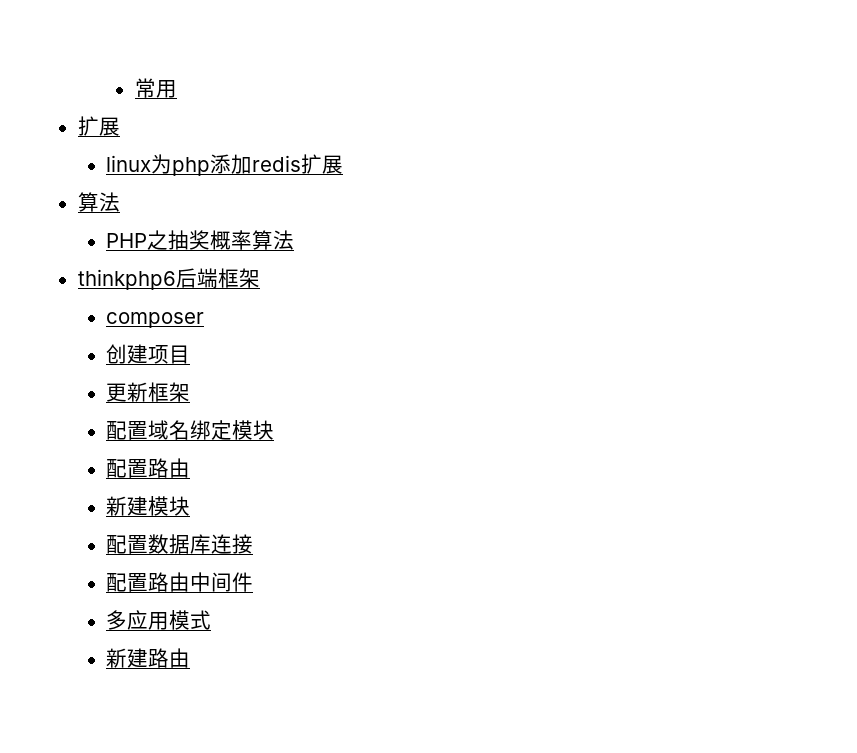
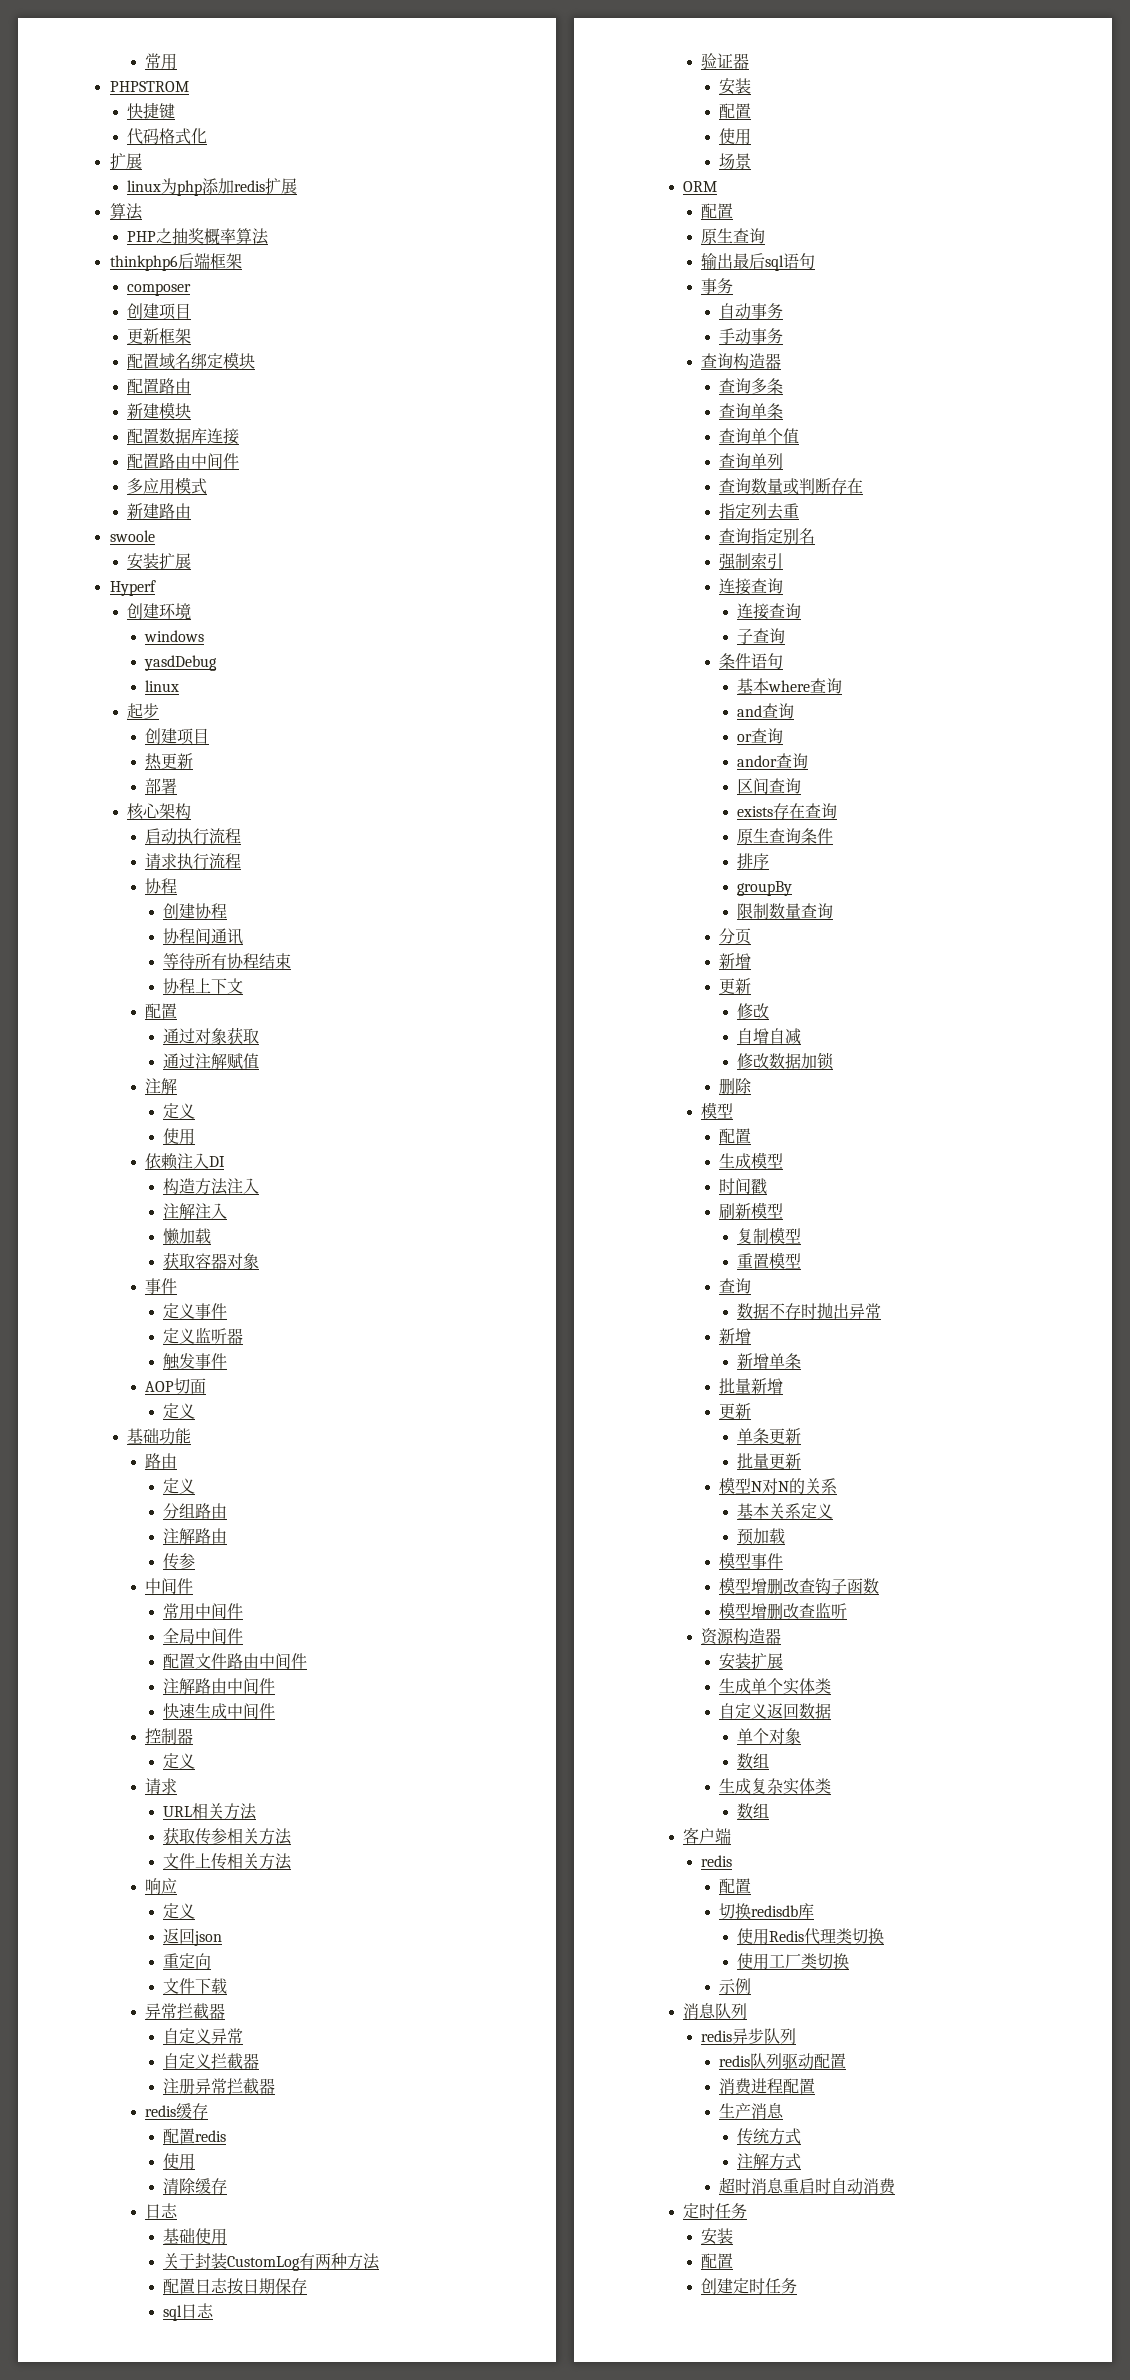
[134,78,177,98] 常用 -> [145,53,178,70] [109,81,189,92] [127,102,176,119] [127,128,208,145] 常用 // PHPSTROM // 快捷键 // 代码格式化
(191, 658) none -> [109,530,155,542] [127,553,192,570] [109,580,156,596] [127,603,192,620] [144,630,205,642] [144,655,218,671] [145,680,180,692] [127,703,160,719] [145,728,210,745] [145,753,194,770] [145,778,178,794] [127,803,192,820] [145,828,242,845] [145,853,242,870] [145,878,178,894] [163,903,228,919] [163,928,244,944] [163,953,292,969] [163,978,244,994] [145,1003,178,1019] [163,1027,260,1044] [163,1053,260,1070] [145,1078,178,1094] [163,1103,196,1119] [163,1128,196,1145] [145,1153,226,1170] [163,1178,260,1195] [163,1203,228,1219] [163,1228,212,1245] [163,1252,260,1269] [145,1278,178,1294] [163,1303,228,1319] [163,1327,244,1344] [163,1353,228,1370] [145,1378,207,1394] [163,1403,196,1419] [127,1428,192,1445] [145,1453,178,1469] [163,1478,196,1494] [163,1503,228,1519] [163,1528,228,1544] [163,1553,196,1570] [145,1578,194,1594] [163,1603,244,1620] [163,1628,244,1644] [163,1653,308,1669] [163,1678,276,1694] [163,1703,276,1719] [145,1728,194,1744] [163,1753,196,1769] [145,1778,178,1794] [163,1803,258,1820] [163,1827,293,1845] [163,1853,293,1870] [145,1878,178,1894] [163,1903,196,1919] [163,1928,223,1946] [163,1953,212,1969] [163,1978,228,1994] [145,2003,226,2019] [163,2028,244,2044] [163,2053,260,2069] [163,2078,276,2094] [145,2103,209,2119] [163,2128,227,2144] [163,2153,196,2170] [163,2178,228,2194] [145,2203,179,2219] [163,2228,228,2245] [163,2253,381,2271] [163,2278,308,2295] [163,2303,215,2321] [701,53,750,69] [719,78,752,95] [719,103,752,119] [719,128,752,145] [719,153,752,169] [683,181,718,192] [701,203,734,219] [701,228,766,244] [701,253,816,271] [701,278,734,294] [719,303,784,320] [719,328,784,345] [701,353,782,369] [719,378,784,394] [719,403,784,419] [719,428,800,444] [719,453,784,469] [719,478,864,495] [719,503,800,520] [719,528,816,544] [719,552,784,570] [719,578,784,595] [736,603,801,620] [736,628,785,644] [719,653,784,669] [736,678,842,694] [736,703,794,719] [736,728,783,744] [736,753,808,769] [736,778,801,794] [736,803,837,819] [736,828,833,844] [736,853,769,869] [736,881,792,896] [736,903,833,919] [719,928,752,945] [719,953,752,969] [719,978,752,994] [736,1003,769,1019] [736,1028,801,1045] [736,1052,834,1070] [719,1078,753,1094] [701,1102,734,1119] [719,1128,752,1144] [719,1152,784,1169] [719,1178,768,1195] [719,1202,784,1219] [736,1227,801,1244] [736,1252,801,1269] [719,1278,752,1294] [736,1303,881,1319] [719,1328,752,1344] [736,1353,801,1369] [719,1378,784,1394] [719,1403,752,1419] [736,1428,801,1444] [736,1453,801,1469] [719,1477,838,1494] [736,1503,833,1519] [736,1528,785,1545] [719,1552,784,1569] [719,1577,880,1594] [719,1602,848,1619] [701,1628,782,1645] [719,1653,784,1670] [719,1678,832,1695] [719,1703,832,1719] [736,1728,801,1744] [736,1753,769,1769] [719,1778,832,1795] [736,1803,769,1819] [683,1827,732,1844] [701,1855,733,1867] [719,1878,752,1894] [719,1903,815,1920] [736,1928,884,1945] [736,1953,849,1970] [719,1978,752,1994] [683,2003,748,2019] [701,2028,797,2044] [719,2053,847,2070] [719,2078,816,2095] [719,2103,785,2119] [736,2128,801,2145] [736,2153,801,2170] [719,2177,897,2195] [683,2203,748,2219] [701,2228,734,2245] [701,2253,734,2269] [701,2278,798,2294] // swoole // 安装扩展 // Hyperf // 创建环境 // windows // yasdDebug // linux // 起步 // 创建项目 // 热更新 // 部署 // 核心架构 // 启动执行流程 // 请求执行流程 // 协程 // 创建协程 // 协程间通讯 // 等待所有协程结束 // 协程上下文 // 配置 // 通过对象获取 // 通过注解赋值 // 注解 // 定义 // 使用 // 依赖注入DI // 构造方法注入 // 注解注入 // 懒加载 // 获取容器对象 // 事件 // 定义事件 // 定义监听器 // 触发事件 // AOP切面 // 定义 // 基础功能 // 路由 // 定义 // 分组路由 // 注解路由 // 传参 // 中间件 // 常用中间件 // 全局中间件 // 配置文件路由中间件 // 注解路由中间件 // 快速生成中间件 // 控制器 // 定义 // 请求 // URL相关方法 // 获取传参相关方法 // 文件上传相关方法 // 响应 // 定义 // 返回json // 重定向 // 文件下载 // 异常拦截器 // 自定义异常 // 自定义拦截器 // 注册异常拦截器 // redis缓存 // 配置redis // 使用 // 清除缓存 // 日志 // 基础使用 // 关于封装CustomLog有两种方法 // 配置日志按日期保存 // sql日志 // 验证器 // 安装 // 配置 // 使用 // 场景 // ORM // 配置 // 原生查询 // 输出最后sql语句 // 事务 // 自动事务 // 手动事务 // 查询构造器 // 查询多条 // 查询单条 // 查询单个值 // 查询单列 // 查询数量或判断存在 // 指定列去重 // 查询指定别名 // 强制索引 // 连接查询 // 连接查询 // 子查询 // 条件语句 // 基本where查询 // and查询 // or查询 // andor查询 // 区间查询 // exists存在查询 // 原生查询条件 // 排序 // groupBy // 限制数量查询 // 分页 // 新增 // 更新 // 修改 // 自增自减 // 修改数据加锁 // 删除 // 模型 // 配置 // 生成模型 // 时间戳 // 刷新模型 // 复制模型 // 重置模型 // 查询 // 数据不存时抛出异常 // 新增 // 新增单条 // 批量新增 // 更新 // 单条更新 // 批量更新 // 模型N对N的关系 // 基本关系定义 // 预加载 // 模型事件 // 模型增删改查钩子函数 // 模型增删改查监听 // 资源构造器 // 安装扩展 // 生成单个实体类 // 自定义返回数据 // 单个对象 // 数组 // 生成复杂实体类 // 数组 // 客户端 // redis // 配置 // 切换redisdb库 // 使用Redis代理类切换 // 使用工厂类切换 // 示例 // 消息队列 // redis异步队列 // redis队列驱动配置 // 消费进程配置 // 生产消息 // 传统方式 // 注解方式 // 超时消息重启时自动消费 // 定时任务 // 安装 // 配置 // 创建定时任务

